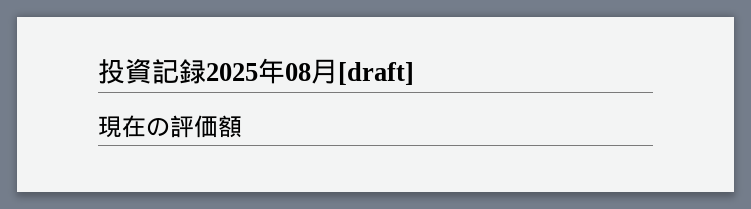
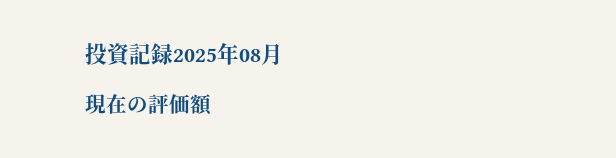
[338,62,414,85] [draft] -> (283, 54) none

